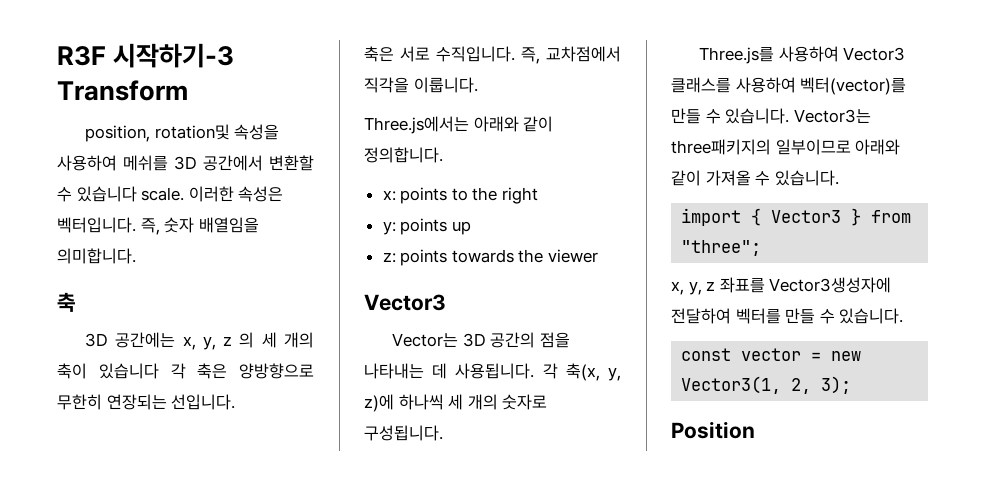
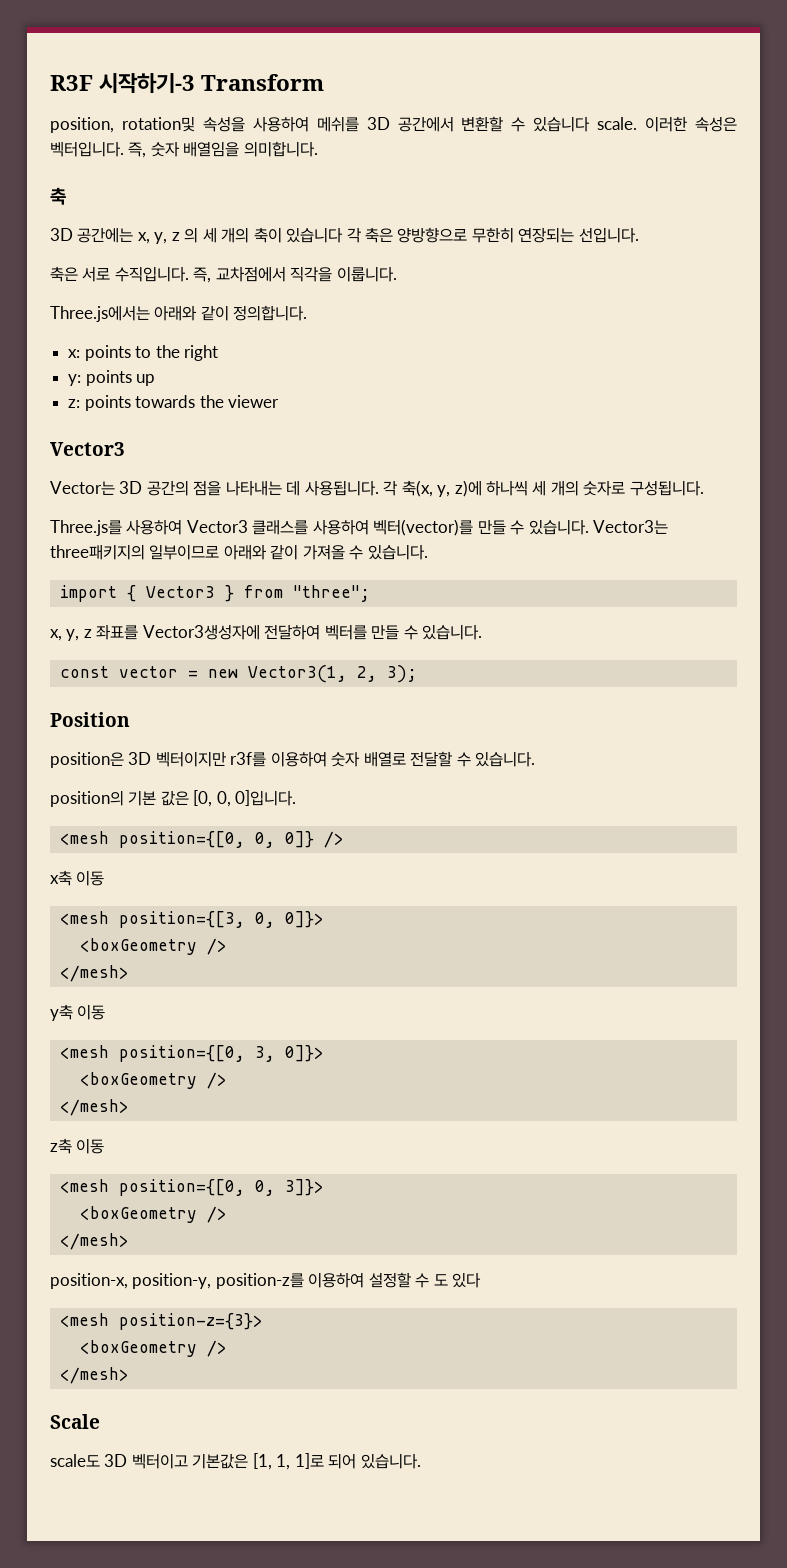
(755, 430) none -> [50,751,536,768] [50,790,297,807] [59,831,344,848] [50,870,105,886] [59,911,324,928] [79,938,227,955] [59,965,129,982] [50,1004,106,1021] [59,1045,324,1062] [79,1072,227,1089] [59,1099,129,1116] [50,1138,105,1154] [59,1179,324,1196] [79,1206,227,1223] [59,1233,129,1250] [50,1272,482,1289] [59,1313,263,1330] [79,1340,227,1357] [59,1367,129,1384] [50,1414,100,1429] [50,1453,421,1470] // position은 3D 벡터이지만 r3f를 이용하여 숫자 배열로 전달할 수 있습니다. // position의 기본 값은 [0, 0, 0]입니다. // <mesh position={[0, 0, 0]} /> // x축 이동 // <mesh position={[3, 0, 0]}> // <boxGeometry /> // </mesh> // y축 이동 // <mesh position={[0, 3, 0]}> // <boxGeometry /> // </mesh> // z축 이동 // <mesh position={[0, 0, 3]}> // <boxGeometry /> // </mesh> // position-x, position-y, position-z를 이용하여 설정할 수 도 있다 // <mesh position-z={3}> // <boxGeometry /> // </mesh> // Scale // scale도 3D 벡터이고 기본값은 [1, 1, 1]로 되어 있습니다.

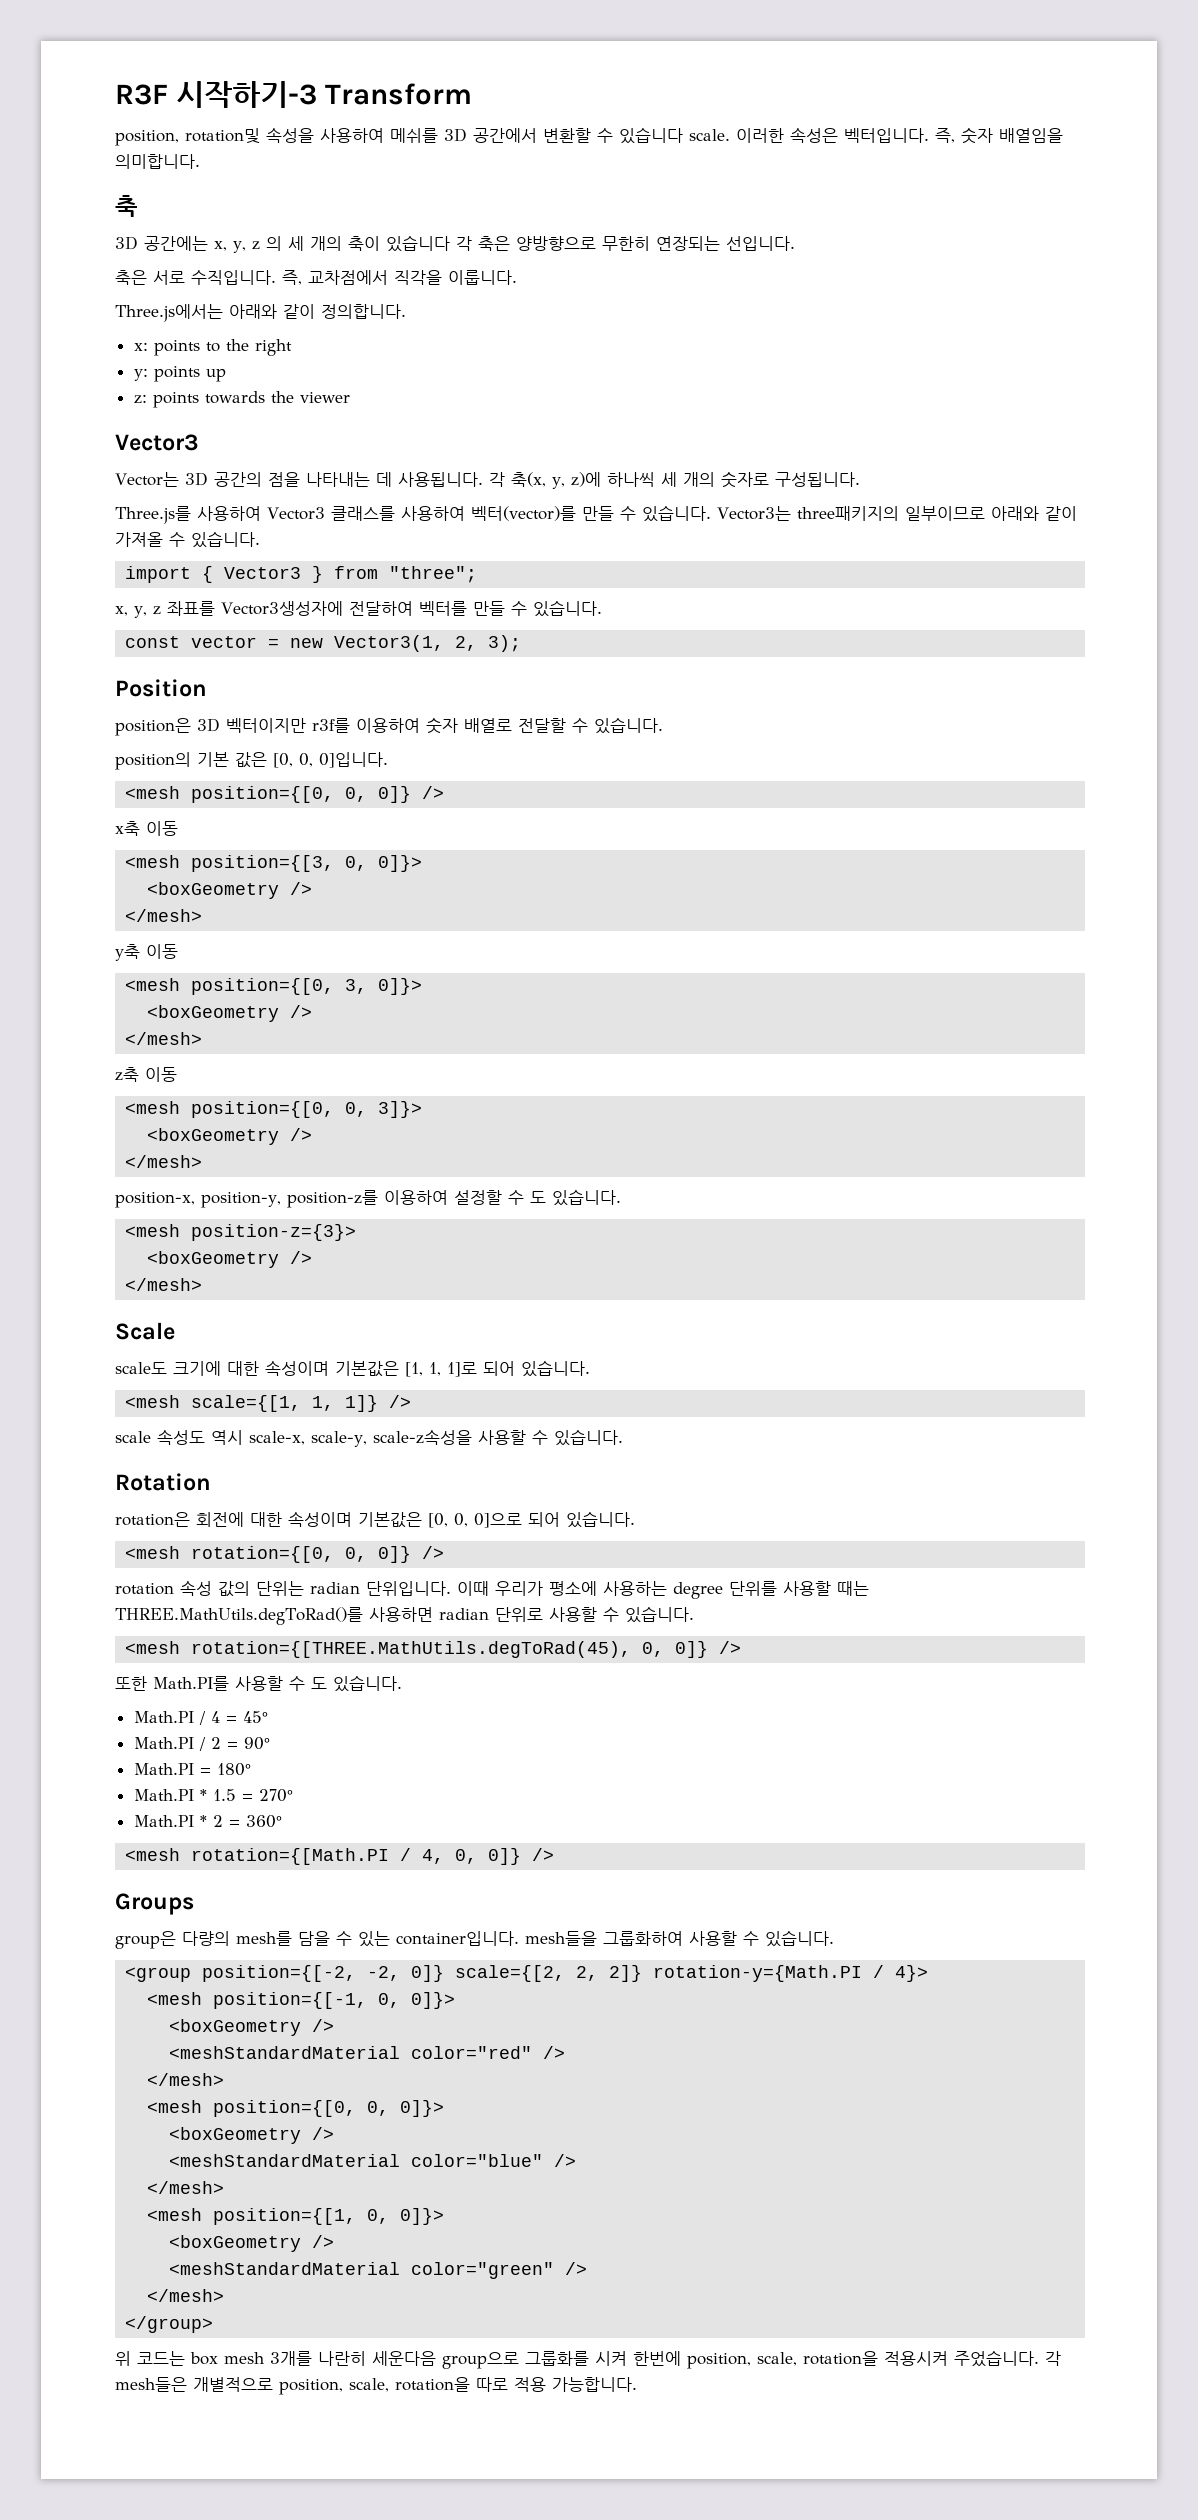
[452,1272,482,1288] 있다 -> [551,1189,621,1206] 있습니다.
[104,1453,188,1469] 3D 벡터이고 -> [173,1360,329,1376] 크기에 대한 속성이며
(421, 1461) none -> [125,1395,412,1412] [115,1429,623,1447] [115,1473,211,1491] [115,1511,635,1528] [125,1546,445,1563] [115,1580,869,1599] [115,1606,694,1625] [125,1641,742,1658] [115,1675,402,1692] [133,1711,268,1725] [133,1737,270,1751] [133,1763,251,1776] [133,1789,293,1802] [133,1815,282,1828] [125,1848,555,1865] [115,1893,194,1915] [115,1930,834,1949] [125,1965,929,1982] [147,1992,456,2009] [169,2019,335,2036] [169,2046,566,2059] [147,2073,225,2086] [147,2100,445,2117] [169,2127,335,2144] [169,2154,577,2167] [147,2181,225,2194] [147,2208,445,2225] [169,2235,335,2252] [169,2262,588,2279] [147,2289,225,2302] [125,2316,214,2333] [115,2350,1061,2369] [115,2377,637,2395] // <mesh scale={[1, 1, 1]} /> // scale 속성도 역시 scale-x, scale-y, scale-z속성을 사용할 수 있습니다. // Rotation // rotation은 회전에 대한 속성이며 기본값은 [0, 0, 0]으로 되어 있습니다. // <mesh rotation={[0, 0, 0]} /> // rotation 속성 값의 단위는 radian 단위입니다. 이때 우리가 평소에 사용하는 degree 단위를 사용할 때는 THREE.MathUtils.degToRad()를 사용하면 radian 단위로 사용할 수 있습니다. // <mesh rotation={[THREE.MathUtils.degToRad(45), 0, 0]} /> // 또한 Math.PI를 사용할 수 도 있습니다. // Math.PI / 4 = 45° // Math.PI / 2 = 90° // Math.PI = 180° // Math.PI * 1.5 = 270° // Math.PI * 2 = 360° // <mesh rotation={[Math.PI / 4, 0, 0]} /> // Groups // group은 다량의 mesh를 담을 수 있는 container입니다. mesh들을 그룹화하여 사용할 수 있습니다. // <group position={[-2, -2, 0]} scale={[2, 2, 2]} rotation-y={Math.PI / 4}> // <mesh position={[-1, 0, 0]}> // <boxGeometry /> // <meshStandardMaterial color="red" /> // </mesh> // <mesh position={[0, 0, 0]}> // <boxGeometry /> // <meshStandardMaterial color="blue" /> // </mesh> // <mesh position={[1, 0, 0]}> // <boxGeometry /> // <meshStandardMaterial color="green" /> // </mesh> // </group> // 위 코드는 box mesh 3개를 나란히 세운다음 group으로 그룹화를 시켜 한번에 position, scale, rotation을 적용시켜 주었습니다. 각 mesh들은 개별적으로 position, scale, rotation을 따로 적용 가능합니다.

